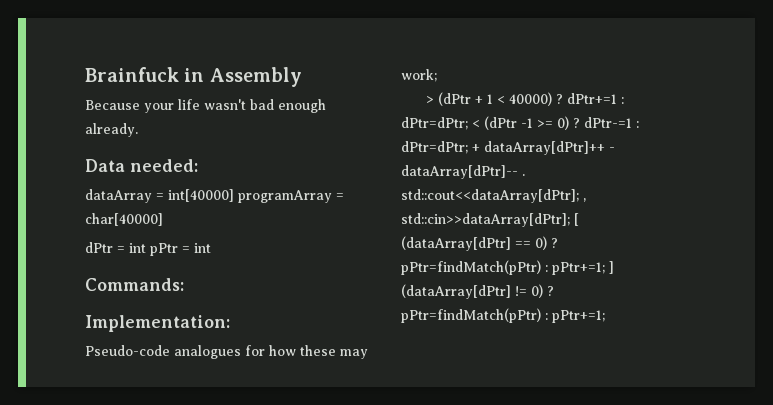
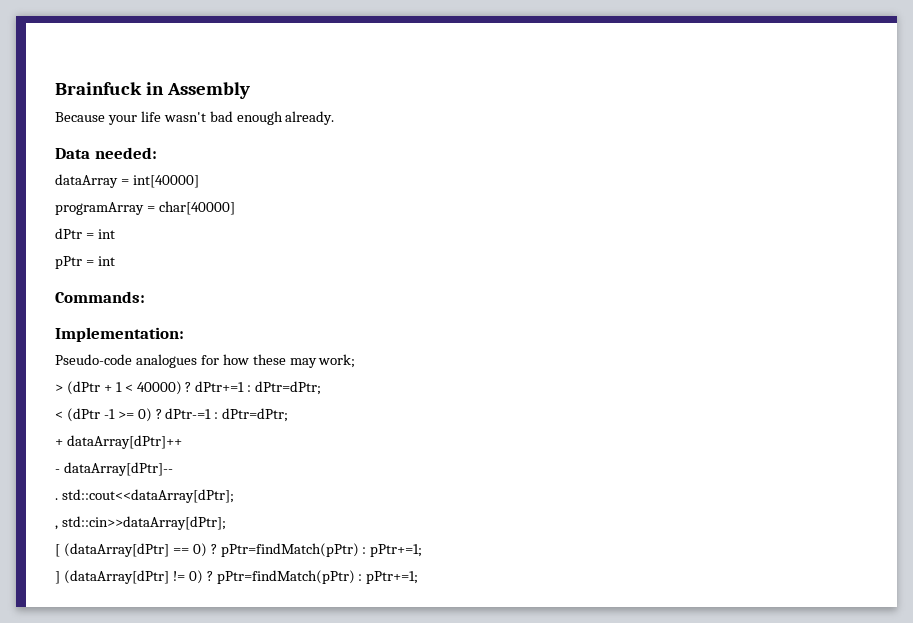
(234, 195) none -> (199, 181) //
(146, 248) none -> (115, 234) //
(468, 123) none -> (322, 388) //
(468, 147) none -> (289, 415) //
(605, 148) none -> (182, 442) //
(518, 172) none -> (173, 469) //
(579, 196) none -> (234, 496) //
(570, 220) none -> (226, 523) //
(605, 268) none -> (423, 550) //

